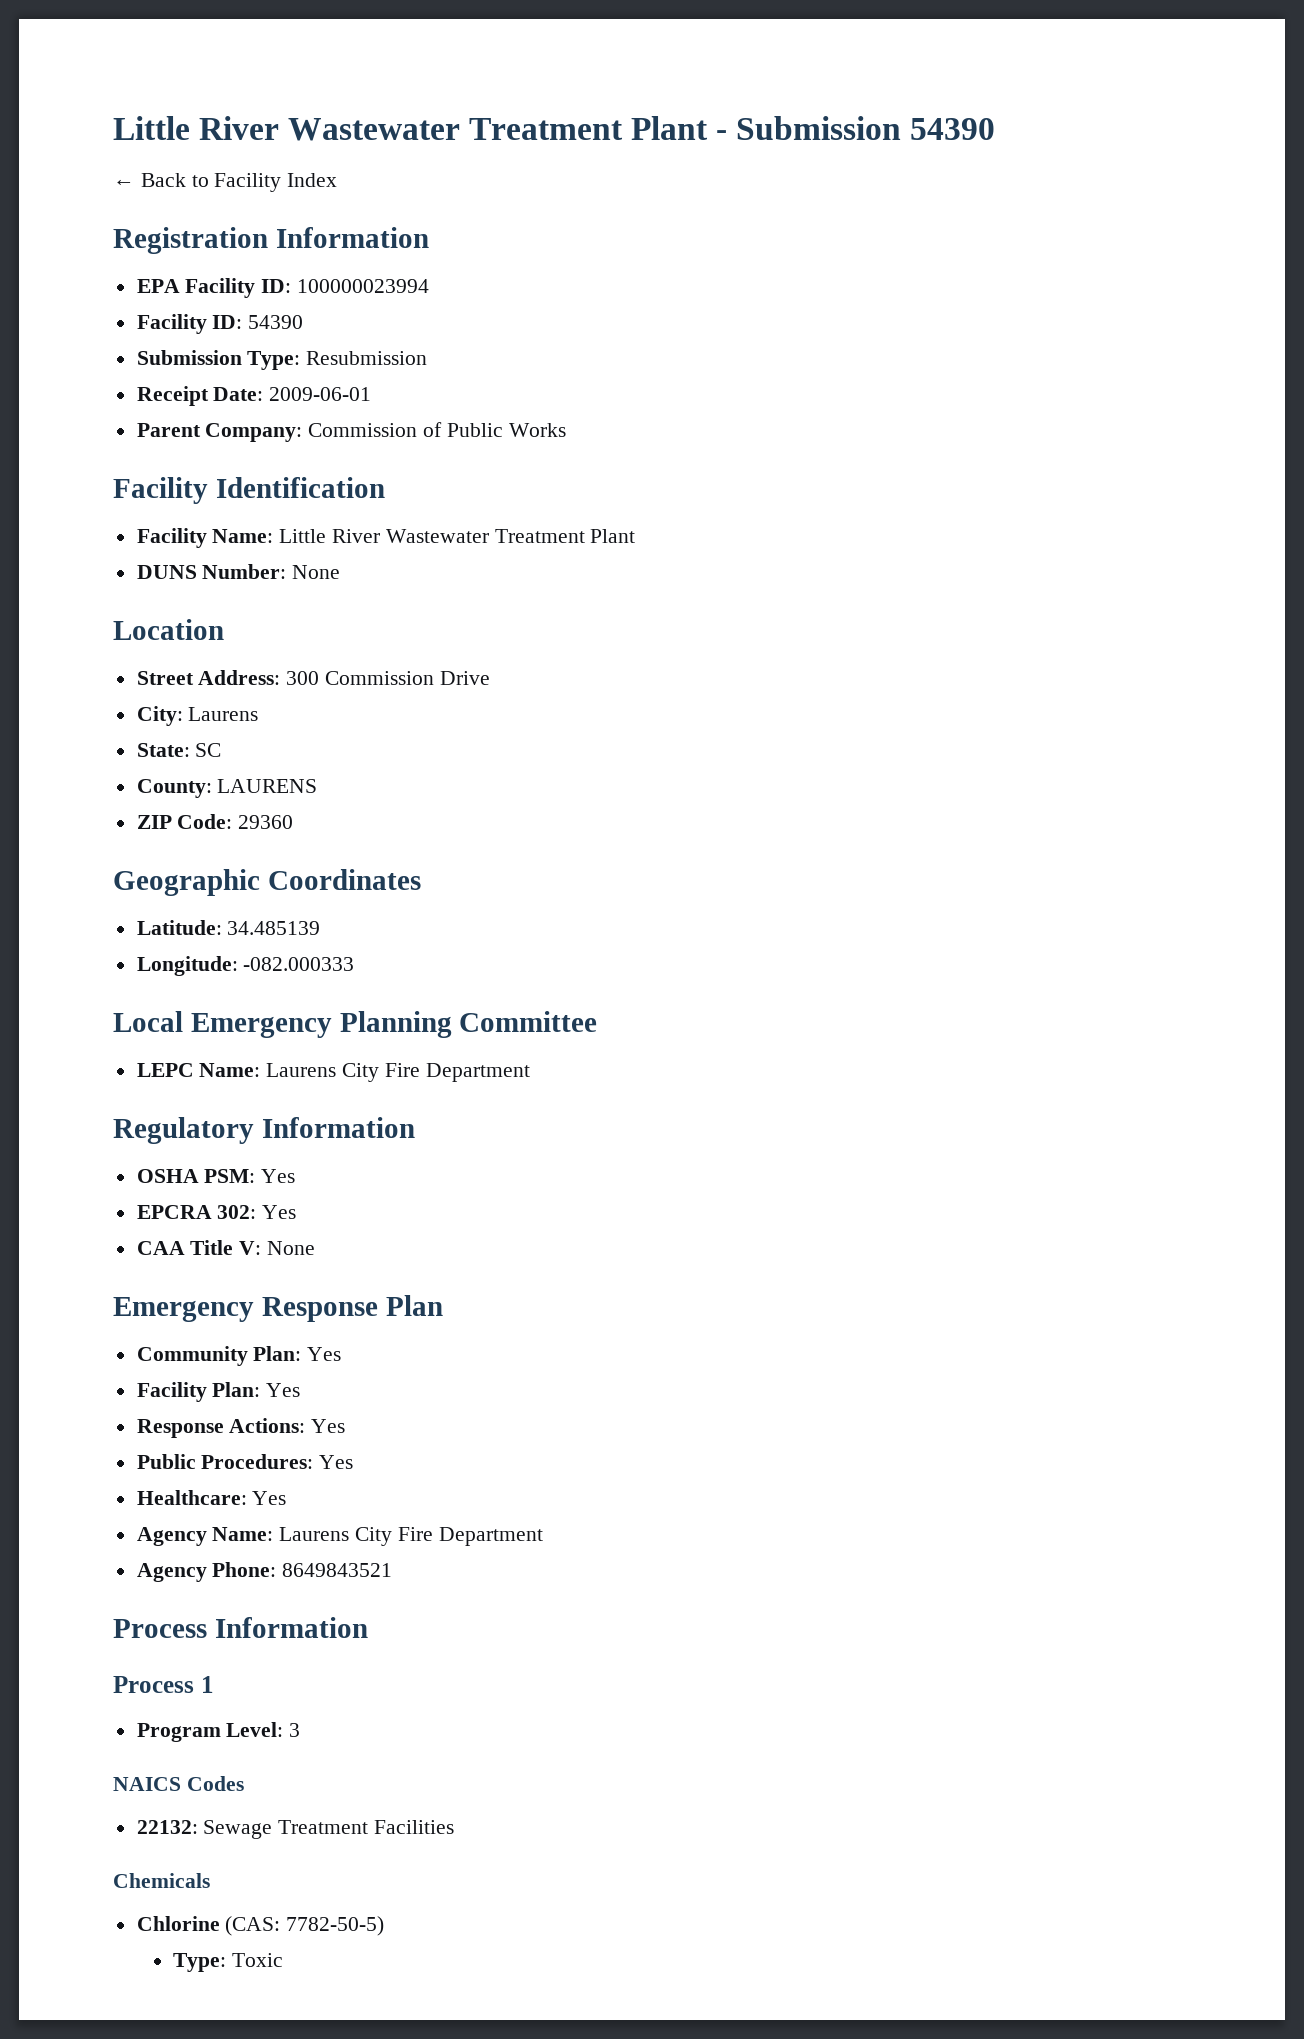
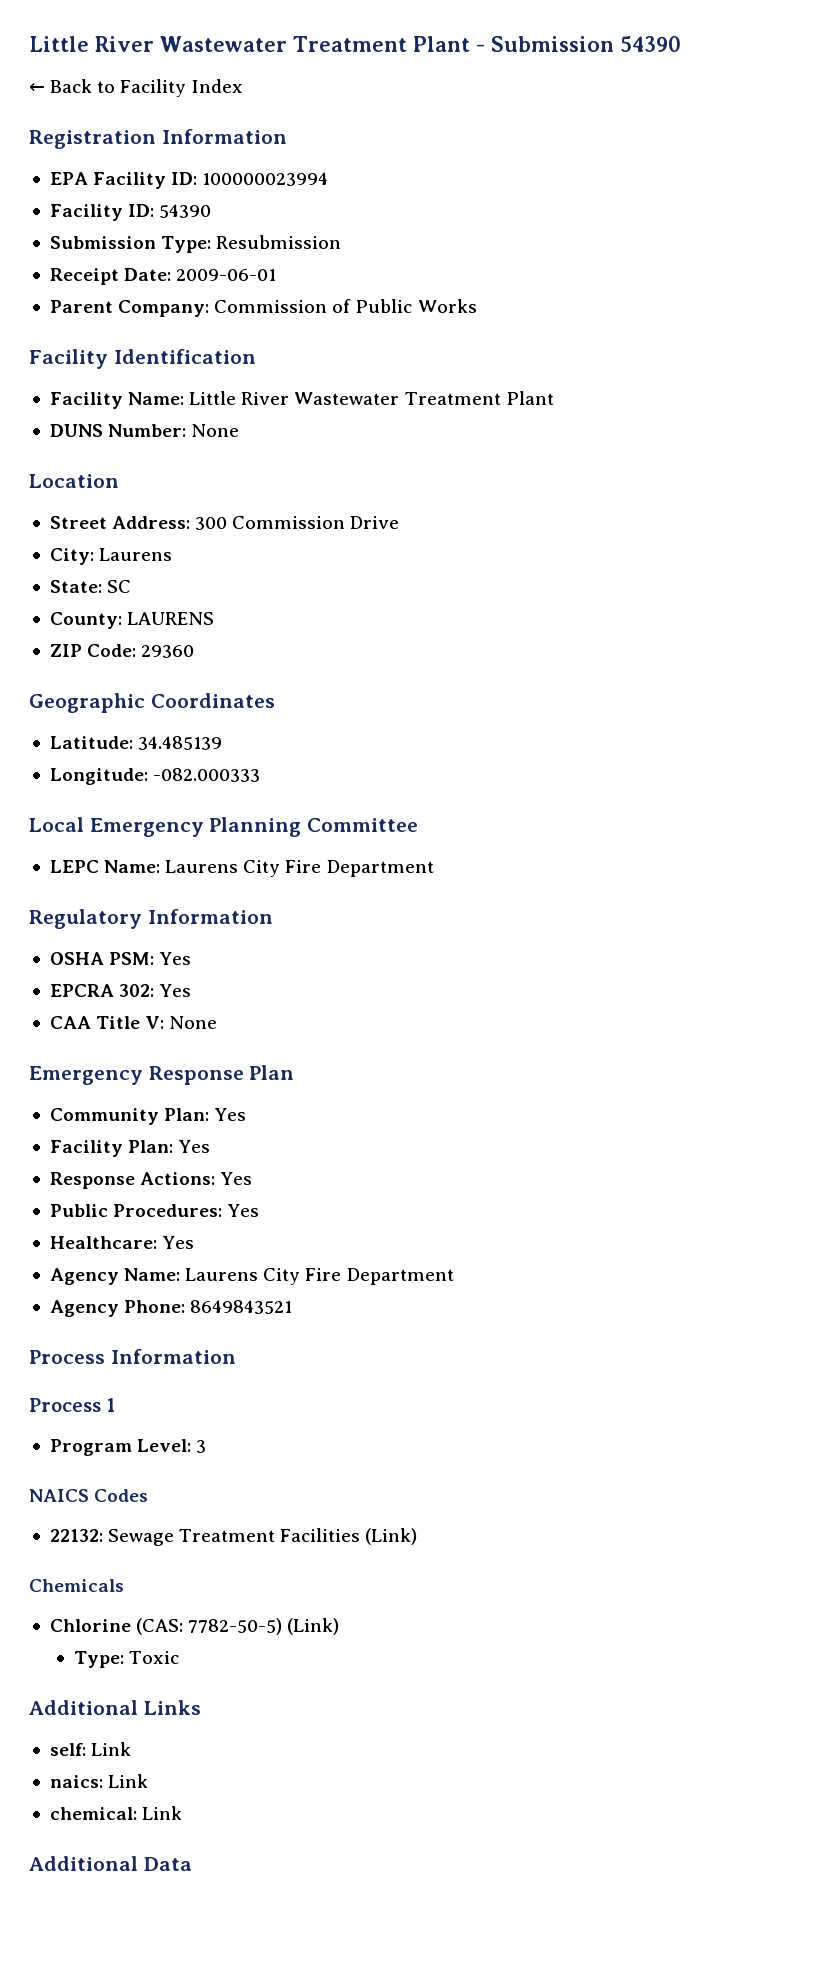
(455, 1827) none -> [365,1528,418,1545] (Link)
(385, 1926) none -> [287,1618,340,1635] (Link)
(283, 1960) none -> [29,1700,201,1715] [49,1742,132,1756] [49,1774,149,1788] [49,1806,183,1820] [29,1856,192,1871] // Additional Links // self: Link // naics: Link // chemical: Link // Additional Data

